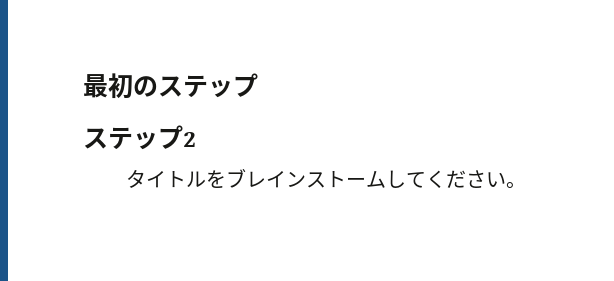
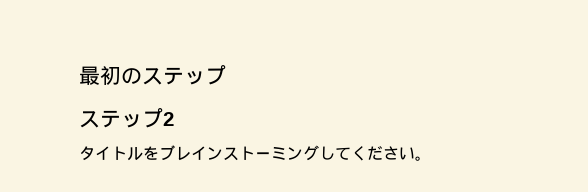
[366,170,387,188] ム -> [271,145,319,161] ミング

